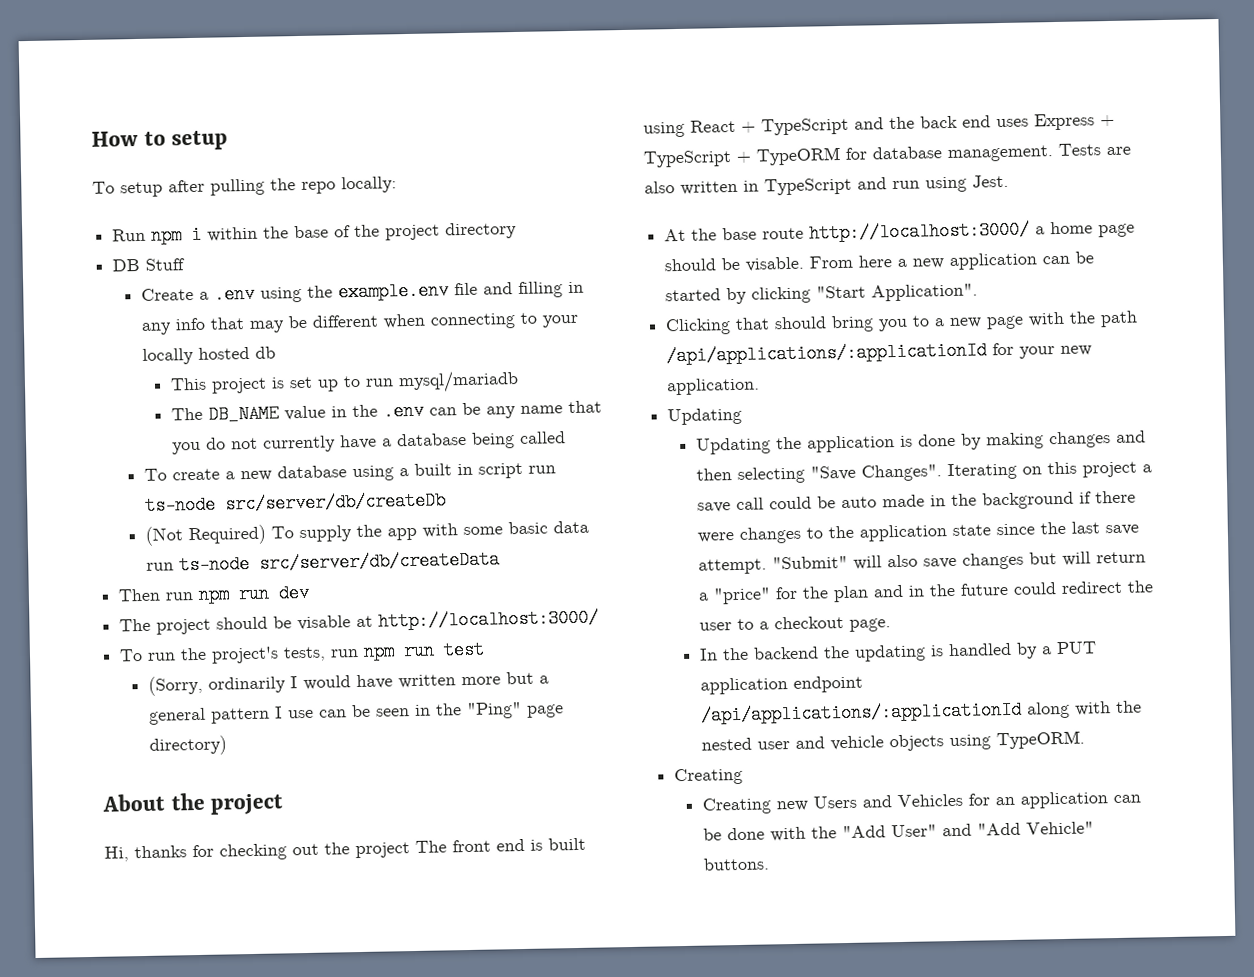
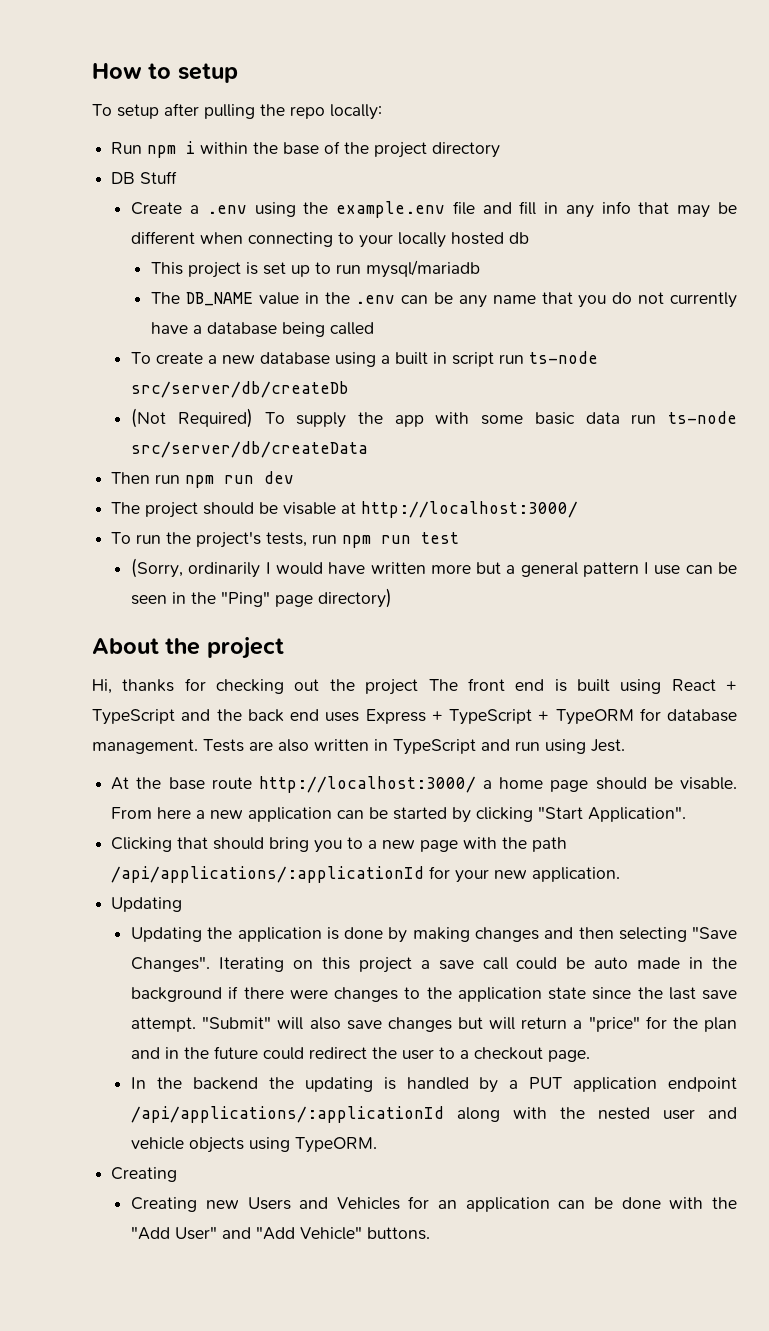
[518,281,564,298] filling -> [519,201,537,215] fill

